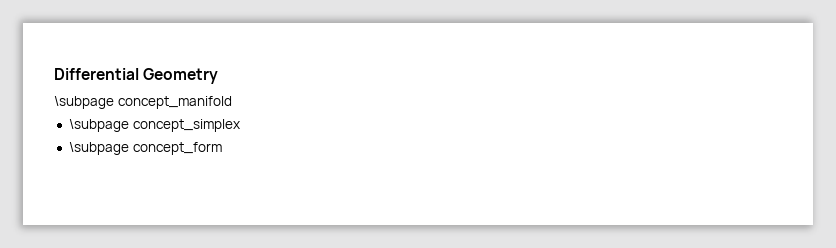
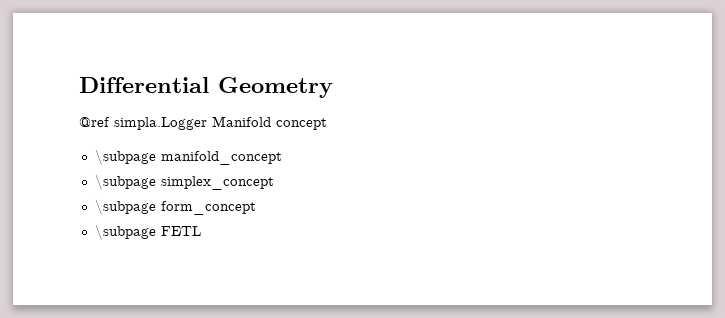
[54,96,232,109] [68,119,240,132] [68,142,222,155] \subpage concept_manifold // \subpage concept_simplex // \subpage concept_form -> [79,116,327,130] [94,149,282,165] [94,174,274,190] [94,199,256,215] [94,224,201,240] @ref simpla.Logger Manifold concept // \subpage manifold_concept // \subpage simplex_concept // \subpage form_concept // \subpage FETL

